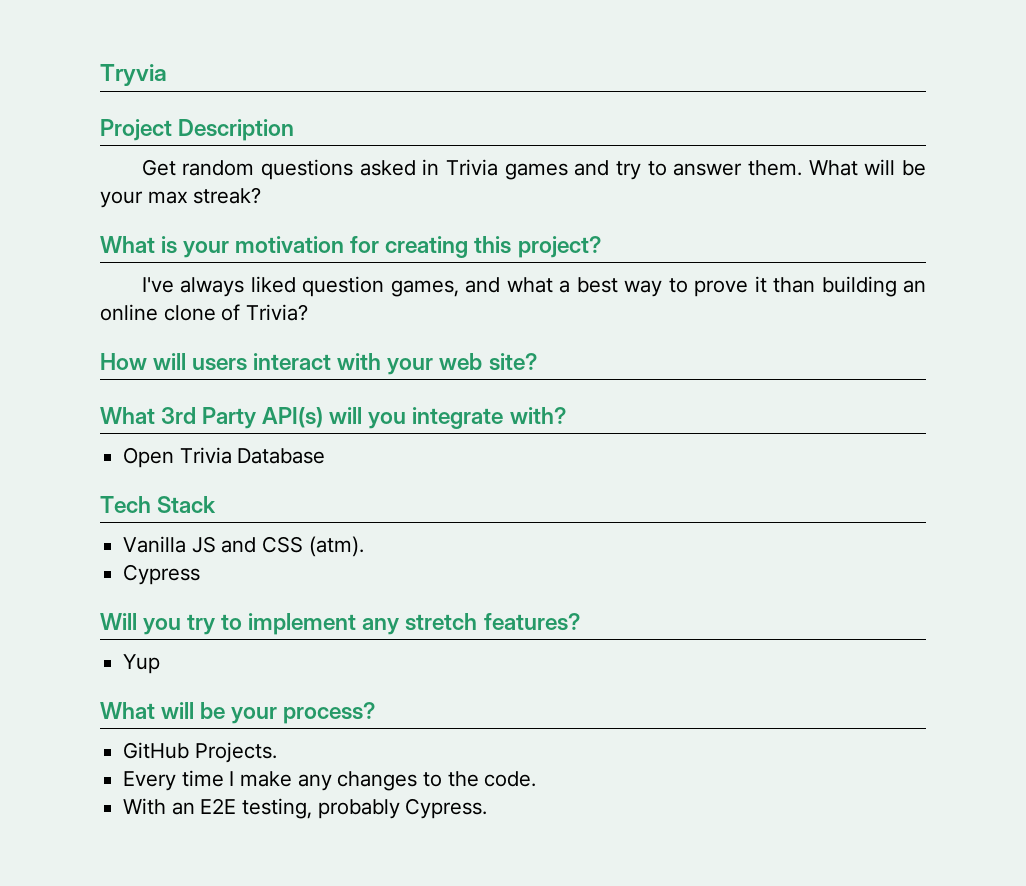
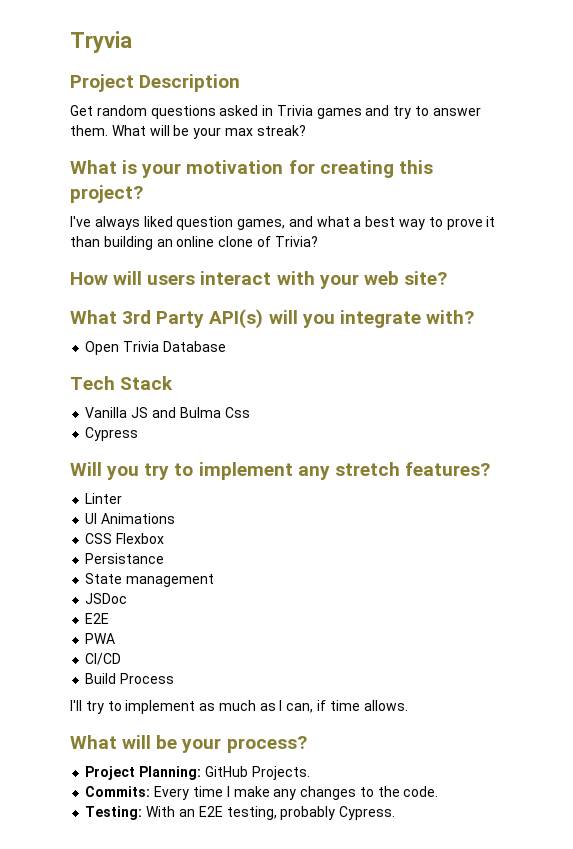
[262,536,364,557] CSS (atm). -> [179,407,250,418] Bulma Css
[123,654,161,674] Yup -> [85,493,123,504] [85,513,176,524] [85,533,165,544] [85,553,165,564] [85,573,215,587] [85,593,128,604] [85,613,110,624] [85,633,116,644] [85,653,122,665] [85,673,175,684] [70,700,408,714] Linter // UI Animations // CSS Flexbox // Persistance // State management // JSDoc // E2E // PWA // CI/CD // Build Process // I'll try to implement as much as I can, if time allows.
(376, 713) none -> [85,766,202,780] Project Planning:
(277, 752) none -> [85,786,151,797] Commits:
(537, 779) none -> [85,806,143,820] Testing:

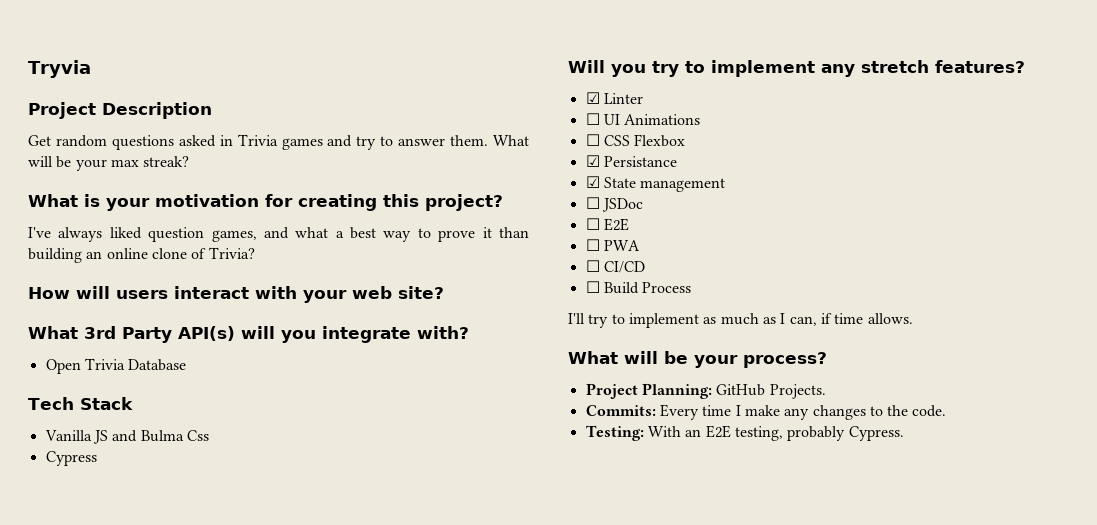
(490, 469) none -> [585,92,600,104] ☑
(123, 498) none -> [585,113,600,125] ☐
(176, 518) none -> [585,134,600,146] ☐
(165, 538) none -> [585,155,600,167] ☑
(165, 558) none -> [585,176,600,188] ☑
(215, 580) none -> [585,197,600,209] ☐
(128, 598) none -> [585,218,600,230] ☐
(110, 618) none -> [585,239,600,251] ☐
(116, 638) none -> [585,260,600,272] ☐
(122, 659) none -> [585,281,600,293] ☐

